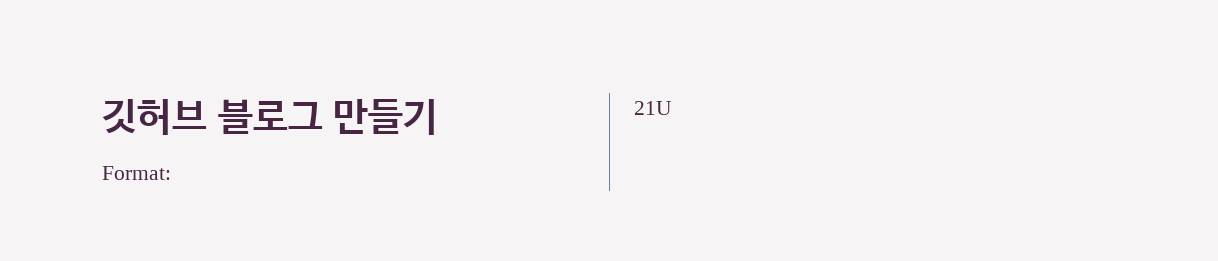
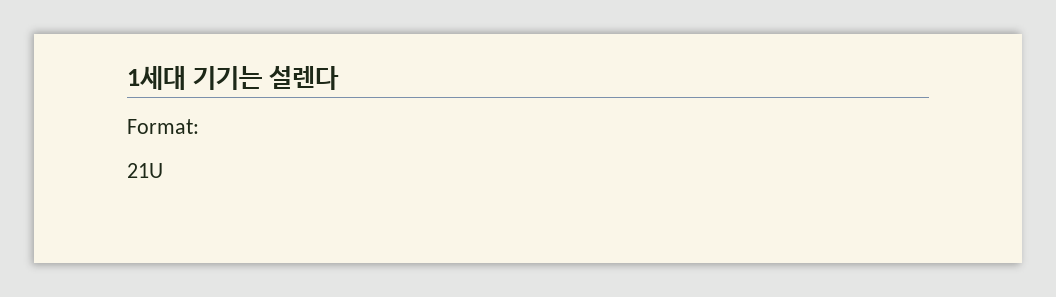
[102,99,439,135] 깃허브 블로그 만들기 -> [127,66,340,90] 1세대 기기는 설렌다

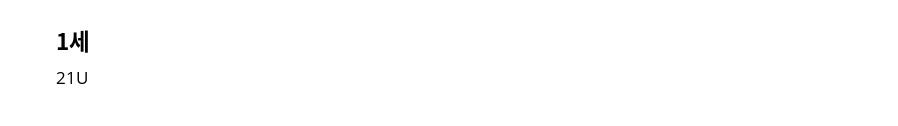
[127,66,340,90] [127,119,199,134] 1세대 기기는 설렌다 // Format: -> [56,30,90,53] 1세

